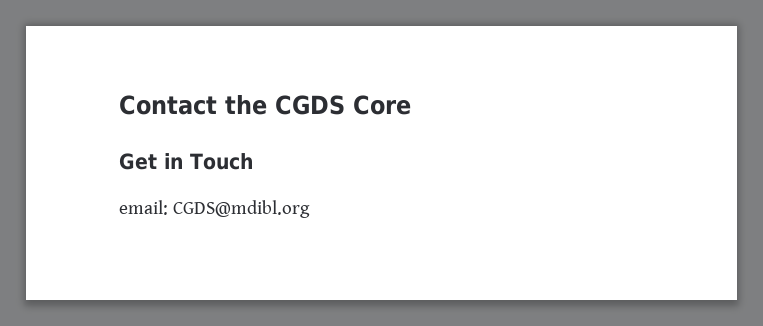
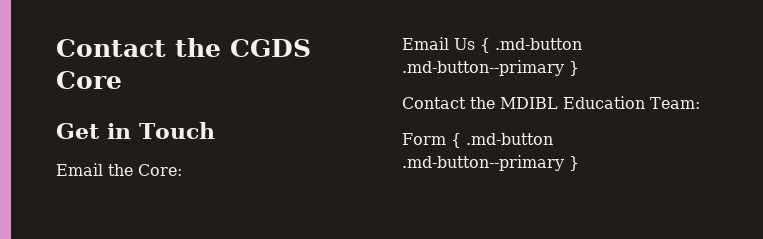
[119,200,310,218] email: CGDS@mdibl.org -> [56,163,182,176] [402,37,582,53] [402,60,579,76] [402,96,700,109] [402,133,553,148] [402,155,579,171] Email the Core: // Email Us { .md-button .md-button--primary } // Contact the MDIBL Education Team: // Form { .md-button .md-button--primary }

